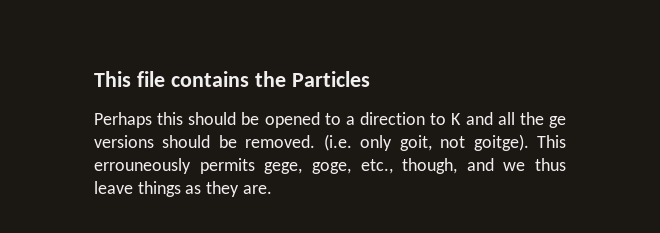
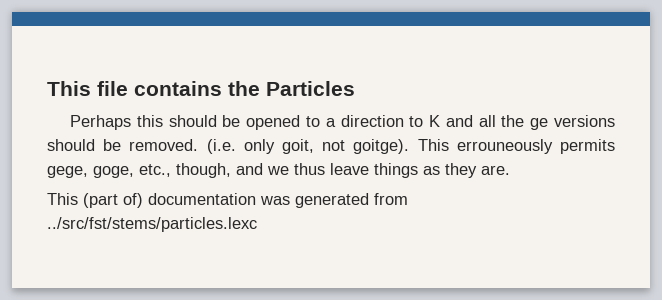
(272, 189) none -> [47,193,408,208] [47,217,257,232] // This (part of) documentation was generated from ../src/fst/stems/particles.lexc

